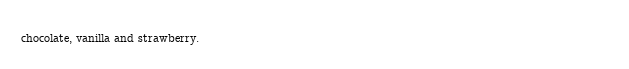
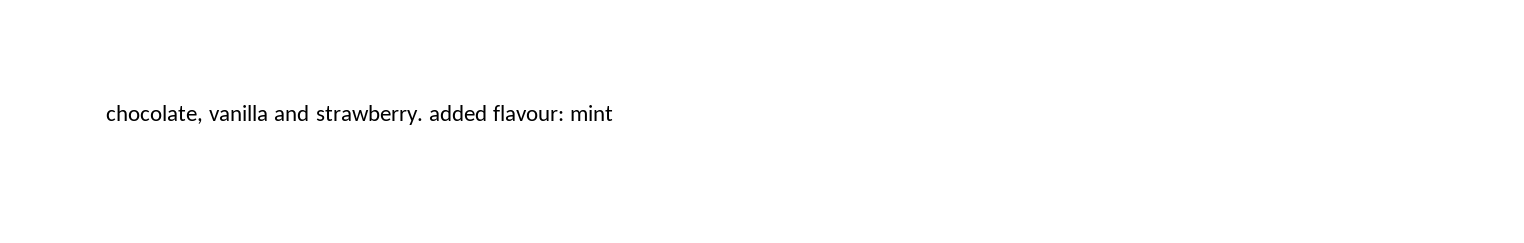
(199, 39) none -> [428,105,614,121] added flavour: mint

